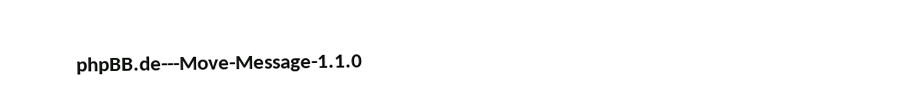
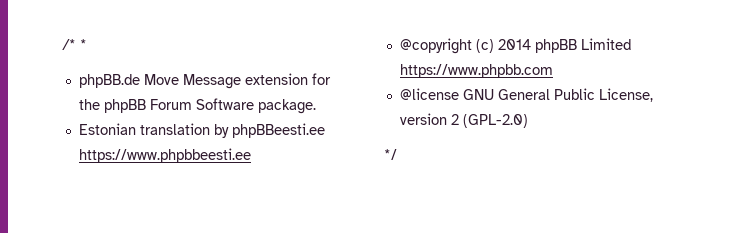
[76,53,363,75] phpBB.de---Move-Message-1.1.0 -> [62,39,87,50] [78,73,331,89] [78,98,316,114] [78,123,325,138] [78,148,251,163] [399,38,631,54] [399,64,553,78] [399,88,653,102] [399,113,528,128] [384,149,397,160] /* * // phpBB.de Move Message extension for the phpBB Forum Software package. // Estonian translation by phpBBeesti.ee https://www.phpbbeesti.ee // @copyright (c) 2014 phpBB Limited https://www.phpbb.com // @license GNU General Public License, version 2 (GPL-2.0) // */

